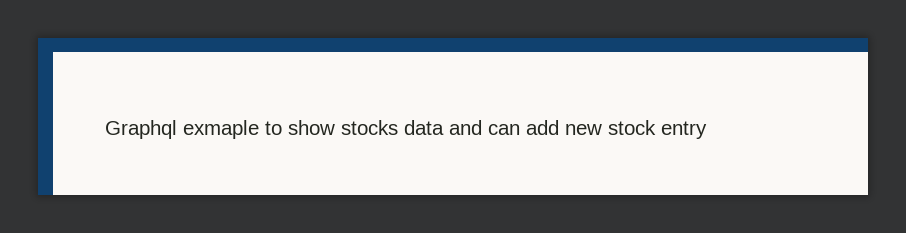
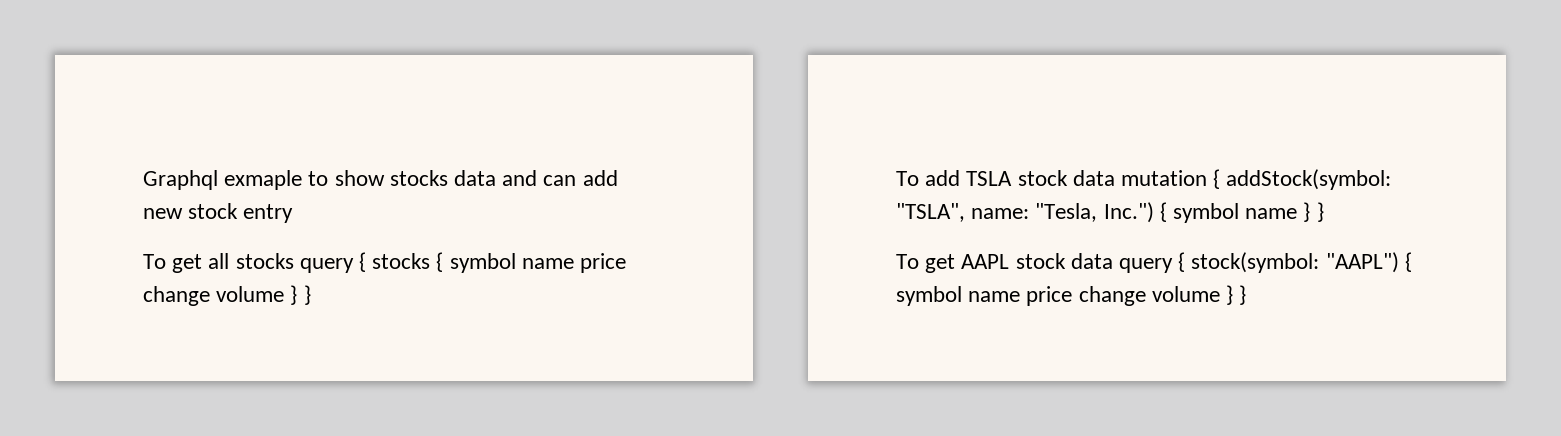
(707, 130) none -> [143,252,627,273] [143,285,311,306] [896,169,1392,190] [896,202,1324,223] [896,252,1412,273] [896,285,1247,306] // To get all stocks query { stocks { symbol name price change volume } } // To add TSLA stock data mutation { addStock(symbol: "TSLA", name: "Tesla, Inc.") { symbol name } } // To get AAPL stock data query { stock(symbol: "AAPL") { symbol name price change volume } }

